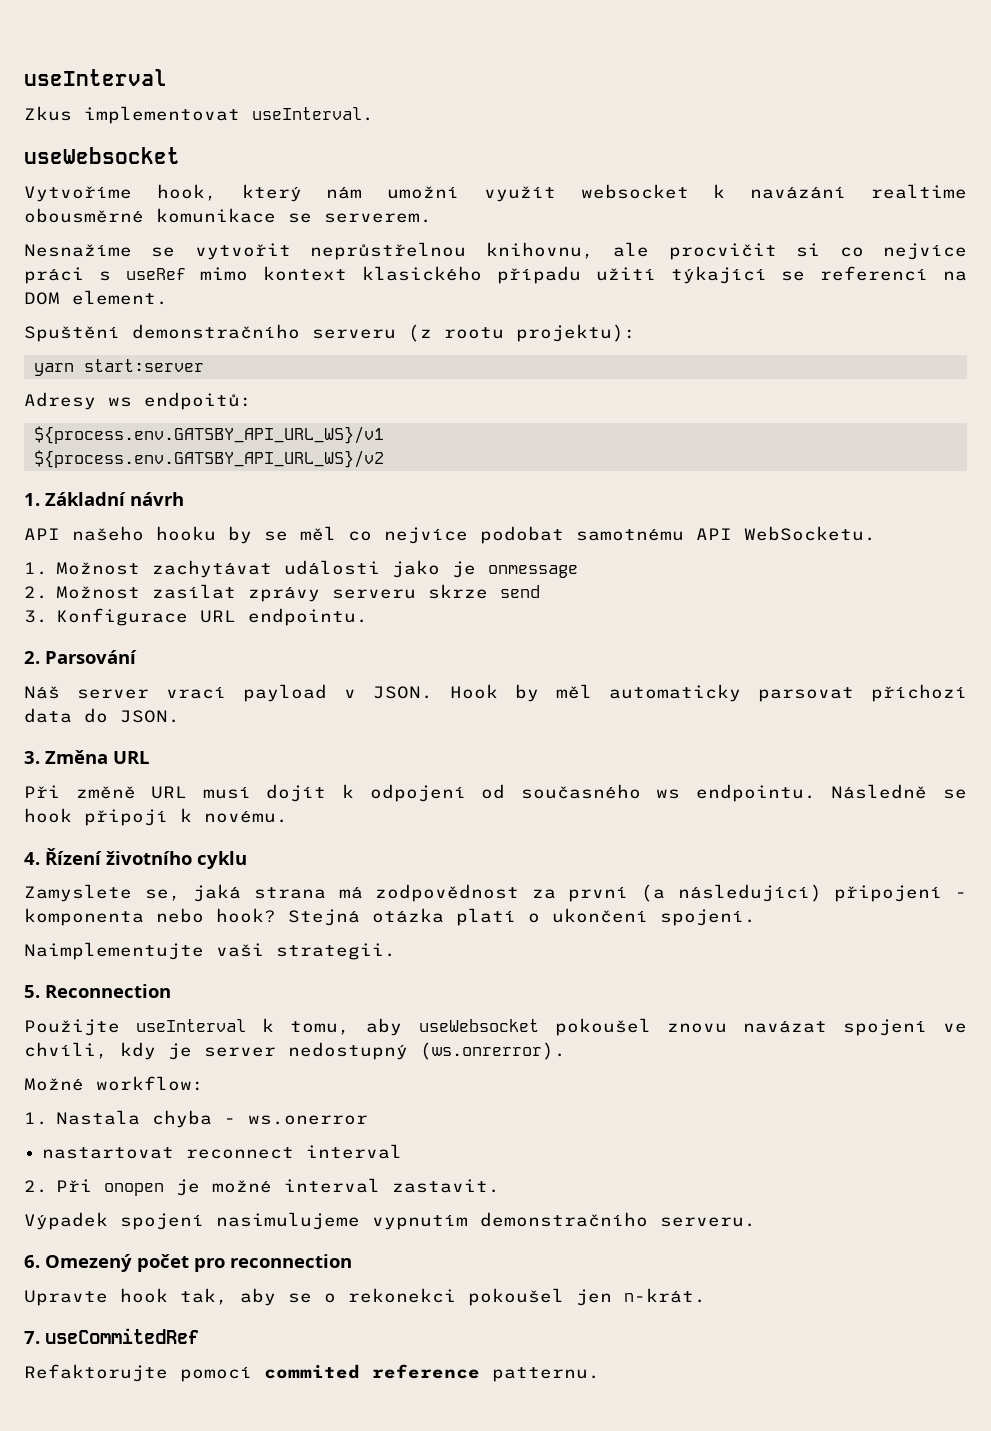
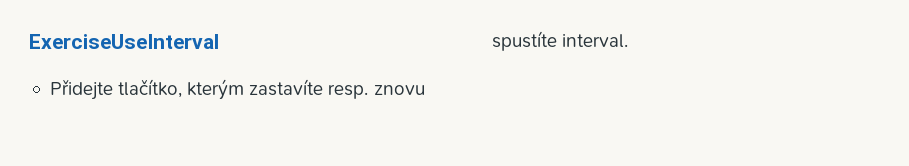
[24,69,167,86] [24,106,374,124] [24,147,180,164] [24,184,968,202] [24,208,432,223] [24,242,968,260] [24,266,968,284] [24,290,168,305] [24,324,636,342] [33,359,204,376] [24,392,252,410] [33,426,384,444] [33,450,384,468] [24,492,184,506] [24,526,876,544] [24,560,579,578] [24,584,541,602] [24,608,369,626] [24,650,137,664] [24,684,967,702] [24,708,180,723] [24,750,149,764] [24,784,968,802] [24,808,288,826] [24,848,247,869] [24,884,967,902] [24,908,756,926] [24,942,396,960] [24,984,171,998] [24,1018,968,1036] [24,1042,566,1060] [24,1076,204,1091] [24,1110,369,1128] [42,1144,403,1159] [24,1178,501,1196] [24,1212,756,1230] [24,1254,352,1272] [24,1288,706,1306] [24,1328,199,1344] [24,1364,600,1382] useInterval // Zkus implementovat useInterval. // useWebsocket // Vytvoříme hook, který nám umožní využít websocket k navázání realtime obousměrné komunikace se serverem. // Nesnažíme se vytvořit neprůstřelnou knihovnu, ale procvičit si co nejvíce práci s useRef mimo kontext klasického případu užití týkající se referencí na DOM element. // Spuštění demonstračního serveru (z rootu projektu): // yarn start:server // Adresy ws endpoitů: // ${process.env.GATSBY_API_URL_WS}/v1 // ${process.env.GATSBY_API_URL_WS}/v2 // 1. Základní návrh // API našeho hooku by se měl co nejvíce podobat samotnému API WebSocketu. // 1. Možnost zachytávat události jako je onmessage // 2. Možnost zasílat zprávy serveru skrze send // 3. Konfigurace URL endpointu. // 2. Parsování // Náš server vrací payload v JSON. Hook by měl automaticky parsovat příchozí data do JSON. // 3. Změna URL // Při změně URL musí dojít k odpojení od současného ws endpointu. Následně se hook připojí k novému. // 4. Řízení životního cyklu // Zamyslete se, jaká strana má zodpovědnost za první (a následující) připojení - komponenta nebo hook? Stejná otázka platí o ukončení spojení. // Naimplementujte vaši strategii. // 5. Reconnection // Použijte useInterval k tomu, aby useWebsocket pokoušel znovu navázat spojení ve chvíli, kdy je server nedostupný (ws.onrerror). // Možné workflow: // 1. Nastala chyba - ws.onerror // nastartovat reconnect interval // 2. Při onopen je možné interval zastavit. // Výpadek spojení nasimulujeme vypnutím demonstračního serveru. // 6. Omezený počet pro reconnection // Upravte hook tak, aby se o rekonekci pokoušel jen n-krát. // 7. useCommitedRef // Refaktorujte pomocí commited reference patternu. -> [29,34,219,49] [49,79,425,100] [491,31,629,51] ExerciseUseInterval // Přidejte tlačítko, kterým zastavíte resp. znovu spustíte interval.

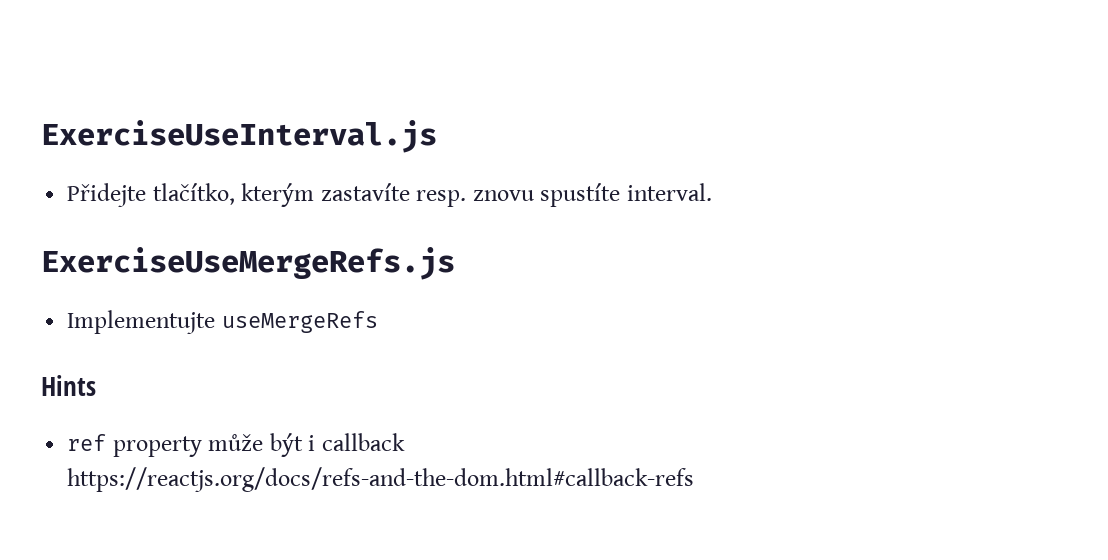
[29,34,219,49] ExerciseUseInterval -> [41,120,437,153] ExerciseUseInterval.js
(629, 41) none -> [41,247,455,280] [67,310,378,334] [41,375,96,396] [67,433,405,457] [67,467,695,492] // ExerciseUseMergeRefs.js // Implementujte useMergeRefs // Hints // ref property může být i callback https://reactjs.org/docs/refs-and-the-dom.html#callback-refs

